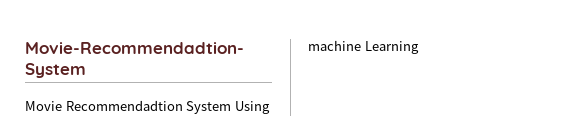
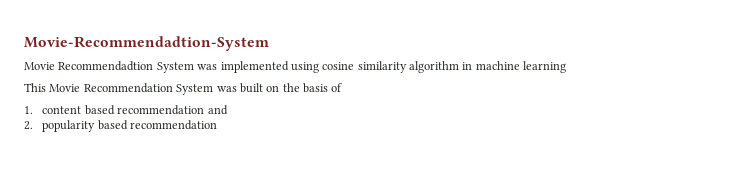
[234,101,270,114] [308,40,419,54] Using machine Learning -> [197,61,567,73] [24,83,343,95] [24,105,228,115] [24,120,218,132] was implemented using cosine similarity algorithm in machine learning // This Movie Recommendation System was built on the basis of // 1. content based recommendation and // 2. popularity based recommendation

